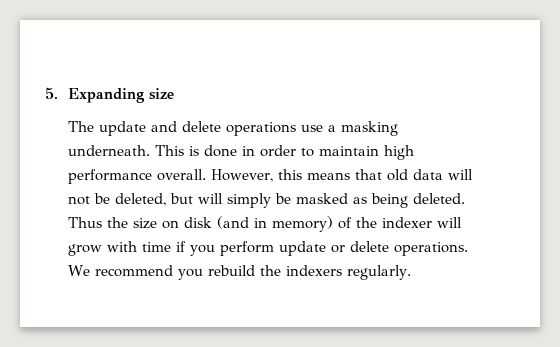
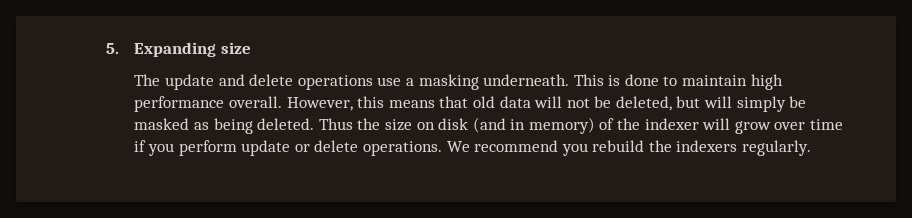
[241,145,296,157] in order -> (659, 80) none
[106,241,137,252] with -> [774,122,806,130] over

